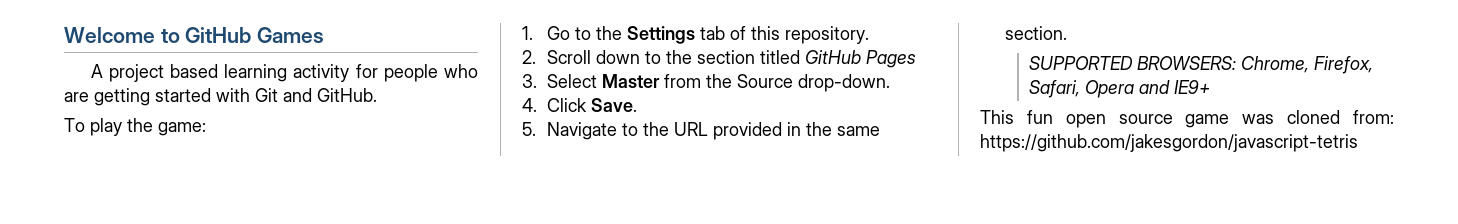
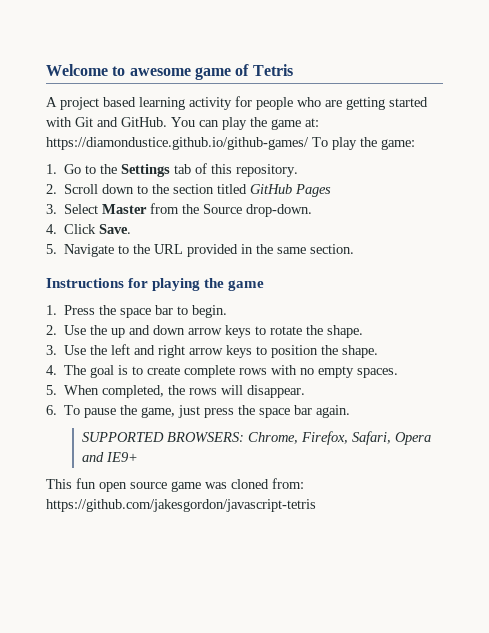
[185,27,325,43] GitHub Games -> [129,64,293,80] awesome game of Tetris
(377, 95) // -> [171,117,319,130] [46,137,309,150] You can play the game at: https://diamondustice.github.io/github-games/
(1067, 33) none -> [46,278,265,291] [46,305,228,318] [46,325,364,338] [46,344,379,358] [46,365,399,378] [46,385,306,398] [46,405,351,418] // Instructions for playing the game // 1. Press the space bar to begin. // 2. Use the up and down arrow keys to rotate the shape. // 3. Use the left and right arrow keys to position the shape. // 4. The goal is to create complete rows with no empty spaces. // 5. When completed, the rows will disappear. // 6. To pause the game, just press the space bar again.

